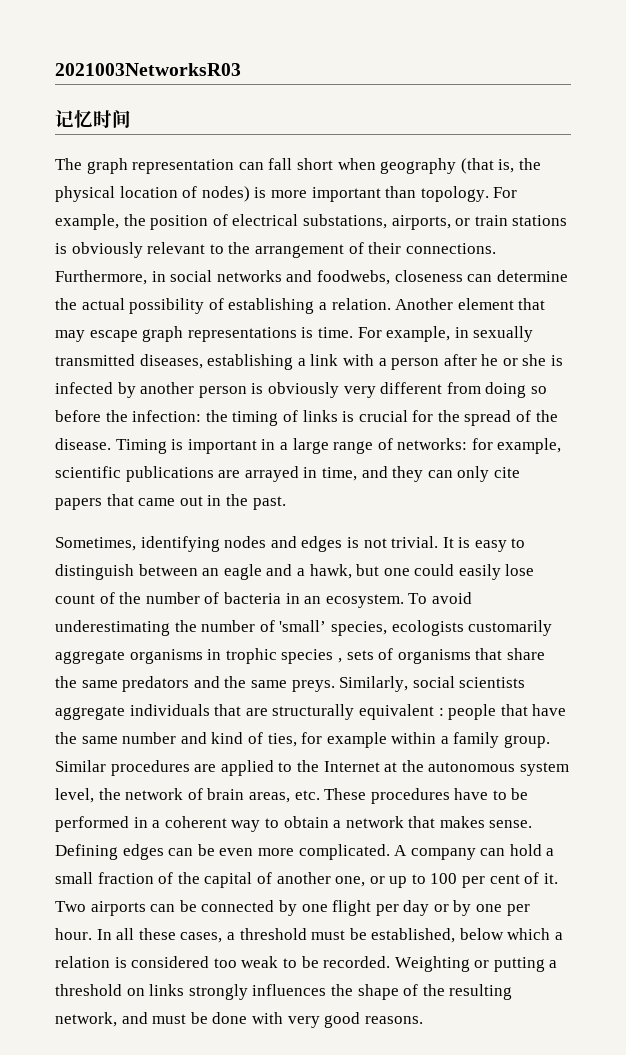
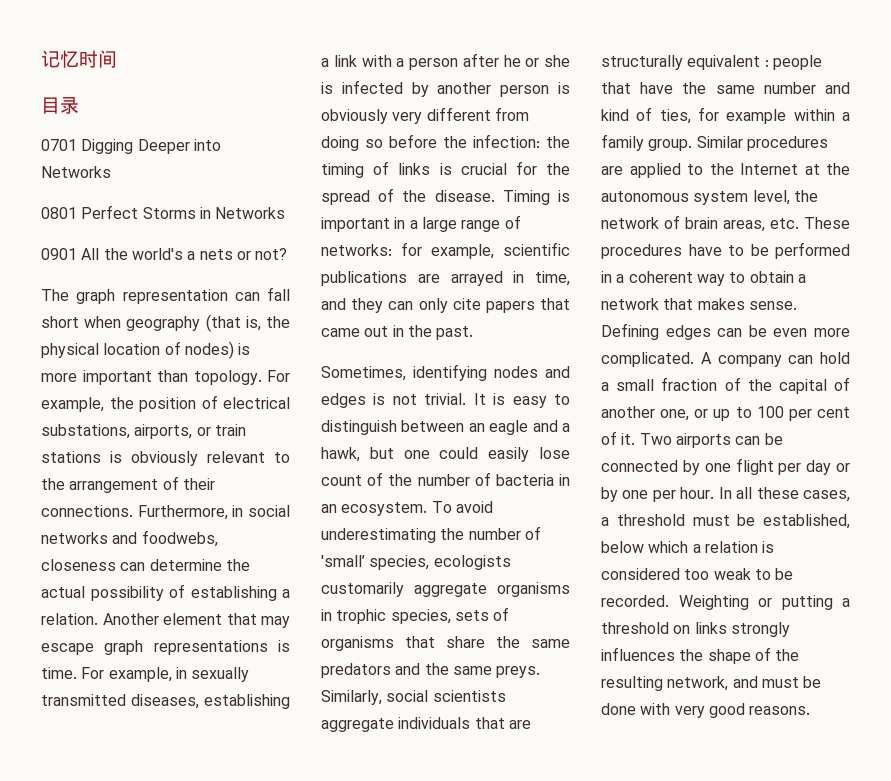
[55,63,241,76] 2021003NetworksR03 // -> (41, 59) none
(131, 119) none -> [41,97,79,114] [41,139,221,154] [41,166,111,178] [41,205,286,219] [41,248,288,260] // 目录 // 0701 Digging Deeper into Networks // 0801 Perfect Storms in Networks // 0901 All the world's a nets or not?
[281,649,342,664] species , -> [390,609,451,624] species,

